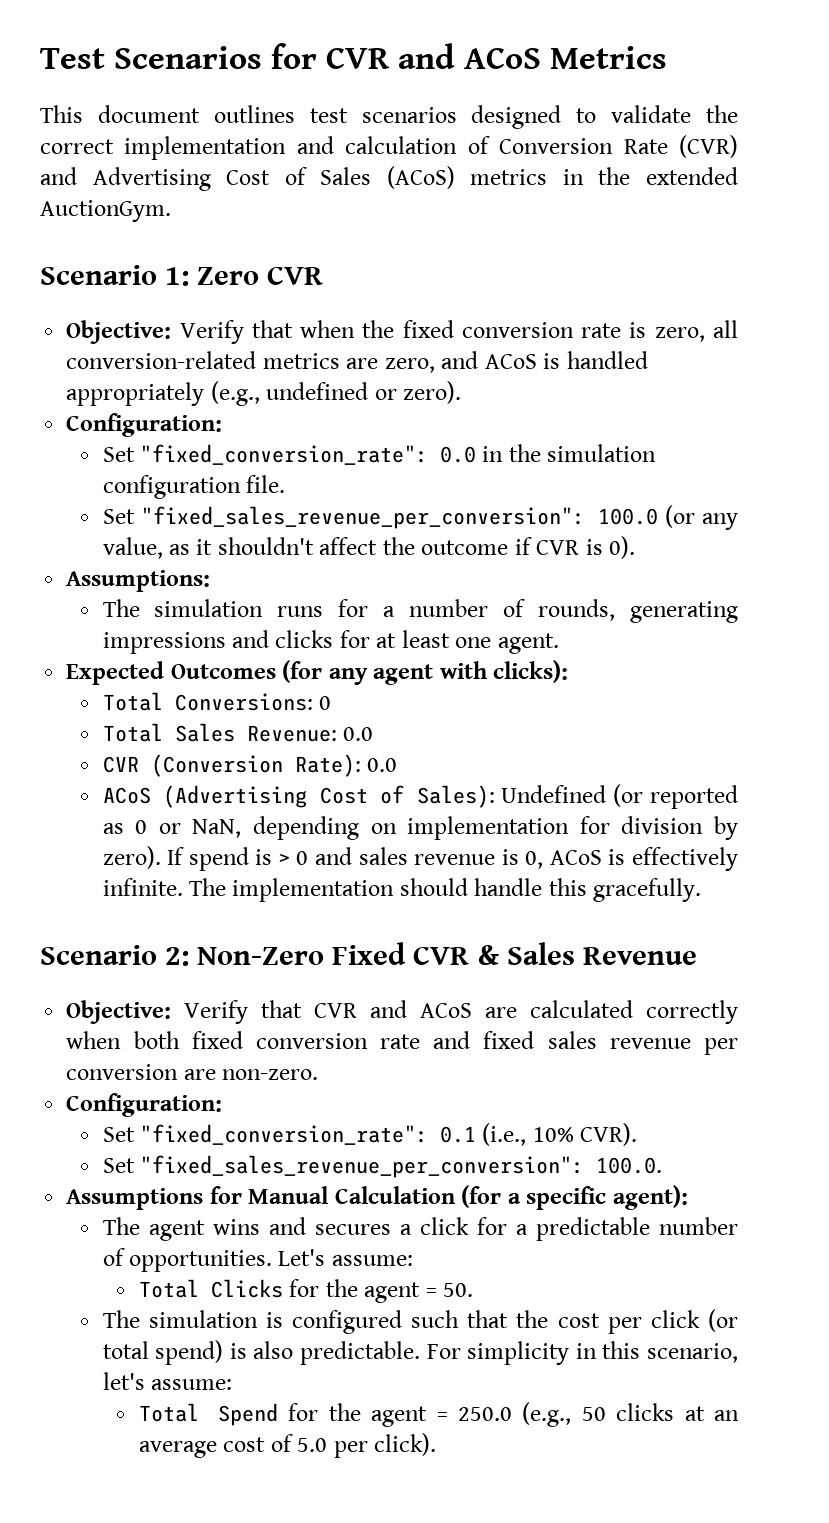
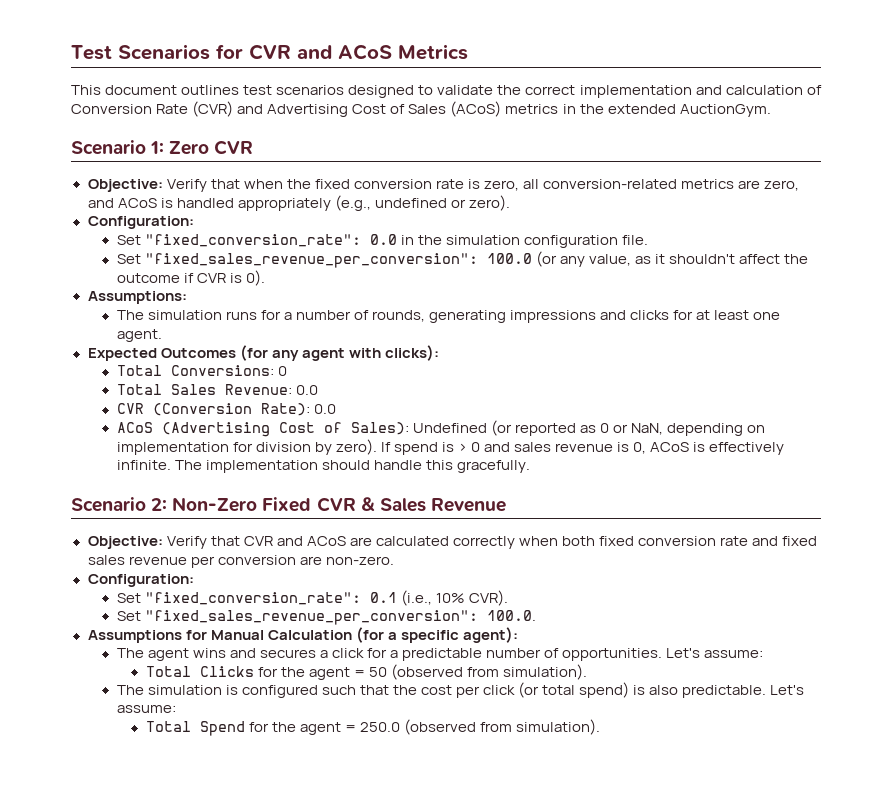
[443,1283,474,1297] 50. -> [368,664,588,680] 50 (observed from simulation).
[426,1341,738,1365] [102,1372,145,1390] For simplicity in this scenario, let's -> [770,685,805,695] Let's
[522,1402,739,1427] [138,1433,437,1458] (e.g., 50 clicks at an average cost of 5.0 per click). -> [404,719,601,735] (observed from simulation).

